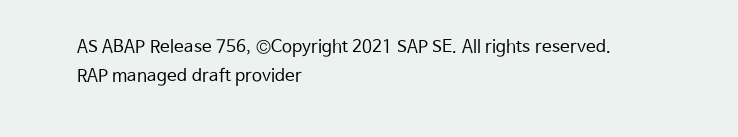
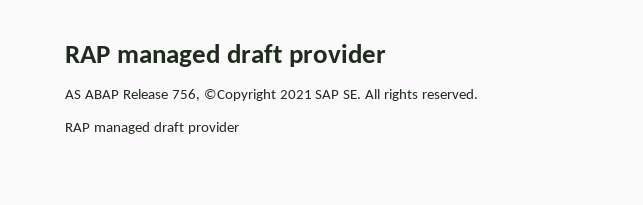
(77, 46) none -> [65,44,387,67] RAP managed draft provider //

